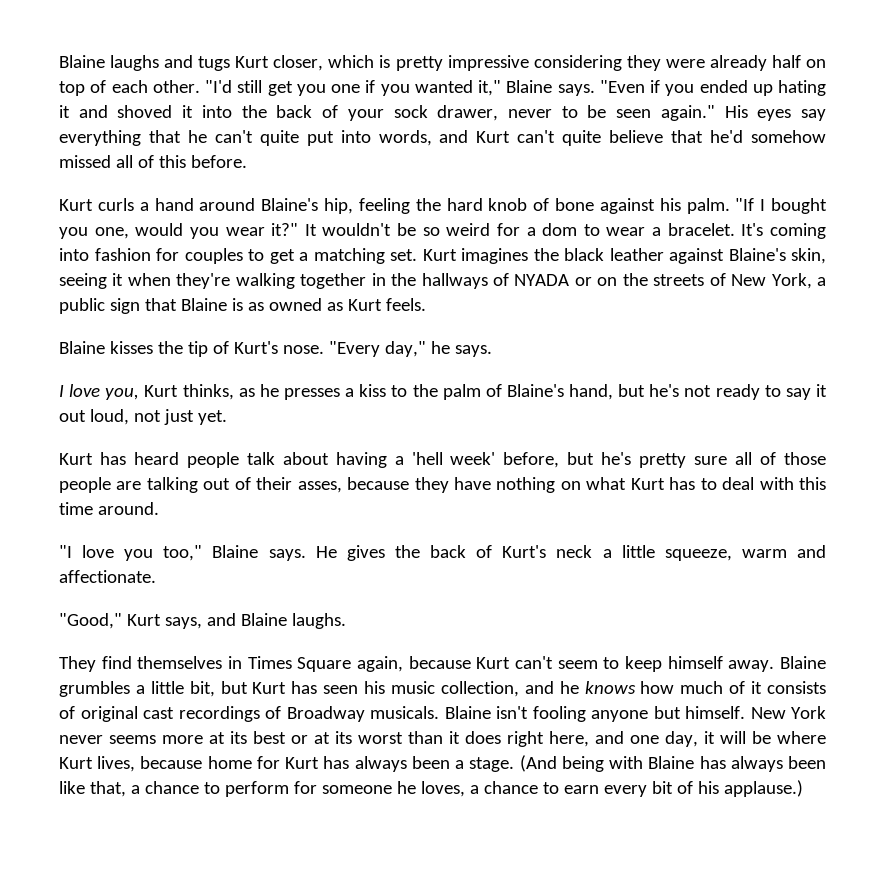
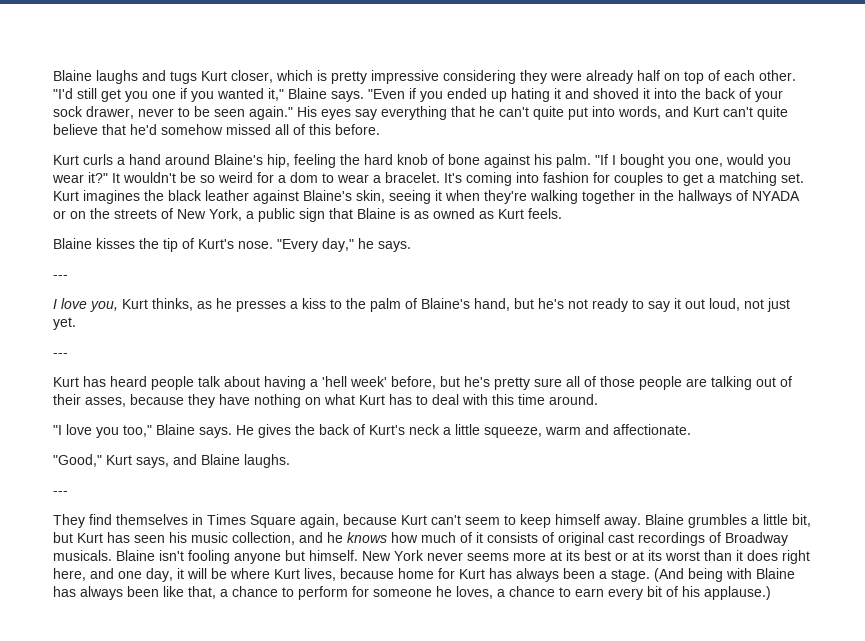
(492, 351) none -> [53,275,68,279] // ---
(227, 417) none -> [53,353,68,357] // ---
(346, 621) none -> [53,491,68,495] // ---

